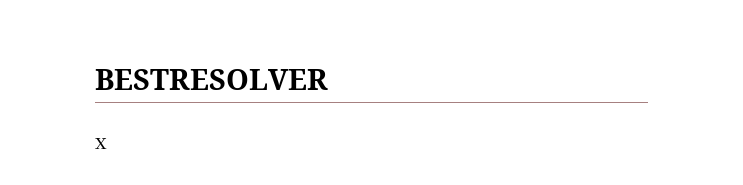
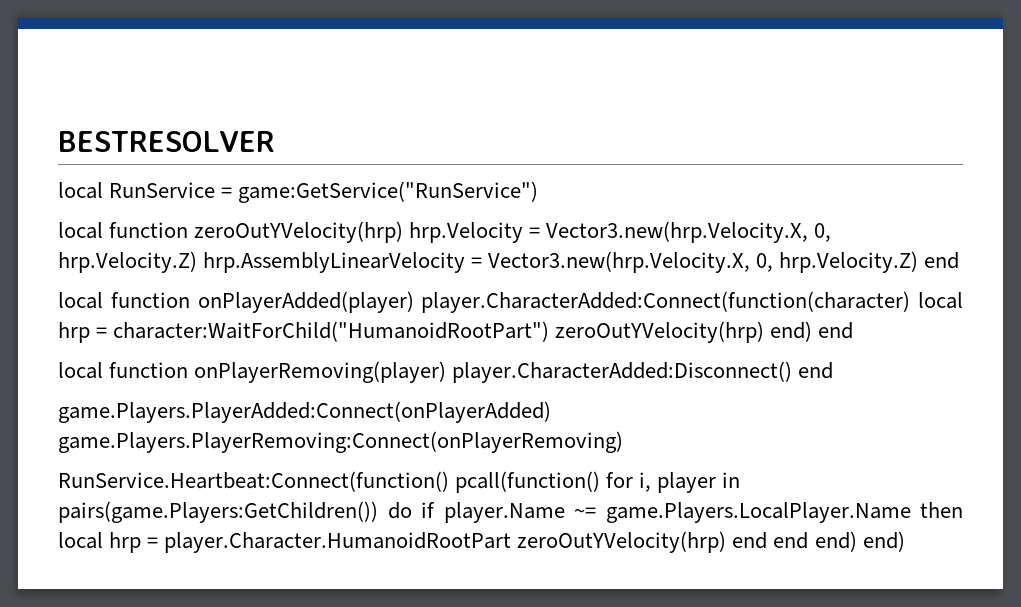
[95,138,107,149] x -> [58,181,539,203] [58,221,832,243] [58,251,960,273] [58,291,963,313] [58,321,854,343] [58,361,834,383] [58,401,551,423] [58,431,623,453] [58,471,741,493] [58,501,963,523] [58,531,905,553] local RunService = game:GetService("RunService") // local function zeroOutYVelocity(hrp) hrp.Velocity = Vector3.new(hrp.Velocity.X, 0, hrp.Velocity.Z) hrp.AssemblyLinearVelocity = Vector3.new(hrp.Velocity.X, 0, hrp.Velocity.Z) end // local function onPlayerAdded(player) player.CharacterAdded:Connect(function(character) local hrp = character:WaitForChild("HumanoidRootPart") zeroOutYVelocity(hrp) end) end // local function onPlayerRemoving(player) player.CharacterAdded:Disconnect() end // game.Players.PlayerAdded:Connect(onPlayerAdded) game.Players.PlayerRemoving:Connect(onPlayerRemoving) // RunService.Heartbeat:Connect(function() pcall(function() for i, player in pairs(game.Players:GetChildren()) do if player.Name ~= game.Players.LocalPlayer.Name then local hrp = player.Character.HumanoidRootPart zeroOutYVelocity(hrp) end end end) end)

